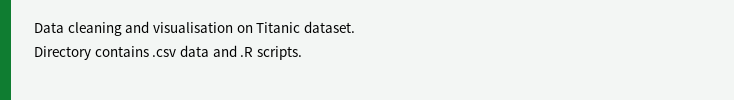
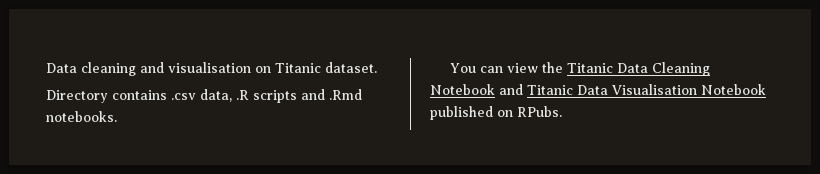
[179,45,302,60] data and .R scripts. -> [200,89,362,103] [46,111,117,122] [450,62,711,76] [430,84,766,95] [430,106,562,120] data, .R scripts and .Rmd notebooks. // You can view the Titanic Data Cleaning Notebook and Titanic Data Visualisation Notebook published on RPubs.

